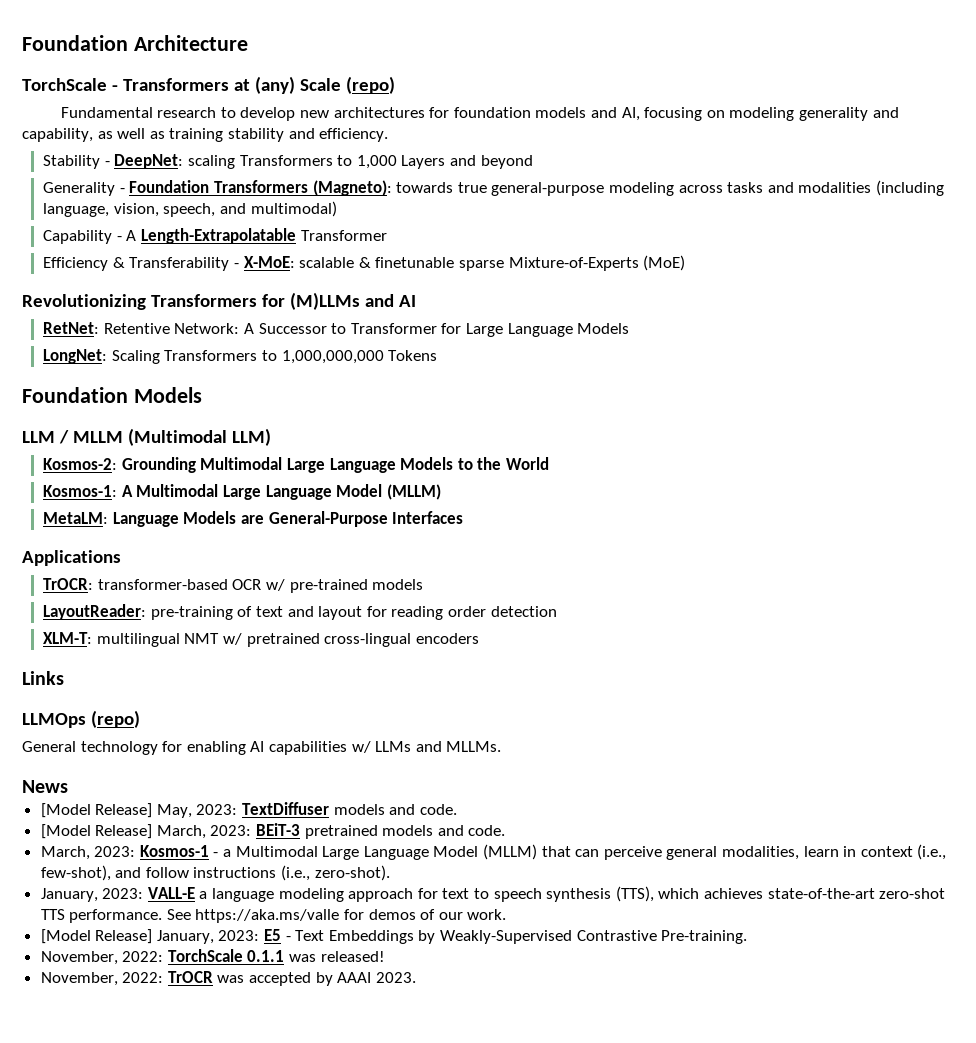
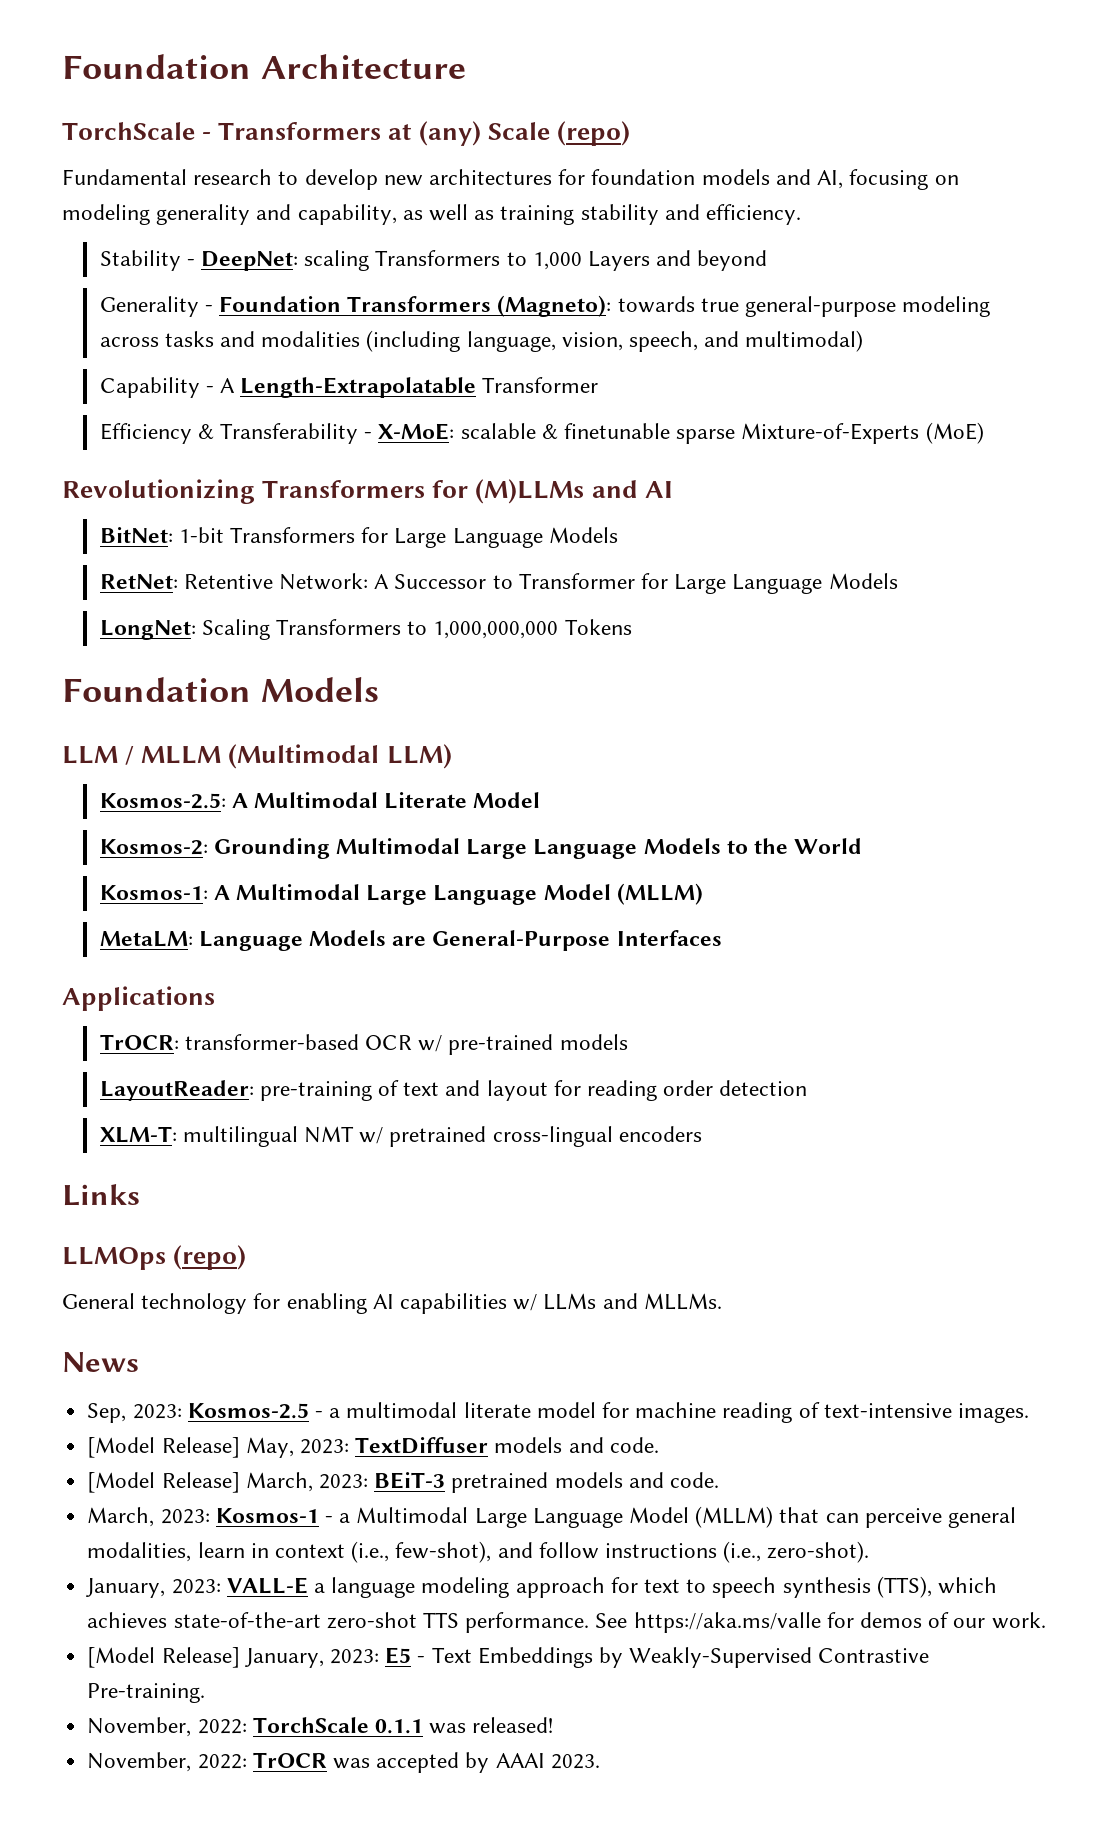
(416, 301) none -> [99,527,618,548] // BitNet: 1-bit Transformers for Large Language Models
(271, 437) none -> [99,792,541,809] // Kosmos-2.5: A Multimodal Literate Model
(68, 786) none -> [87,1402,1030,1423] // Sep, 2023: Kosmos-2.5 - a multimodal literate model for machine reading of text-intensive images.

